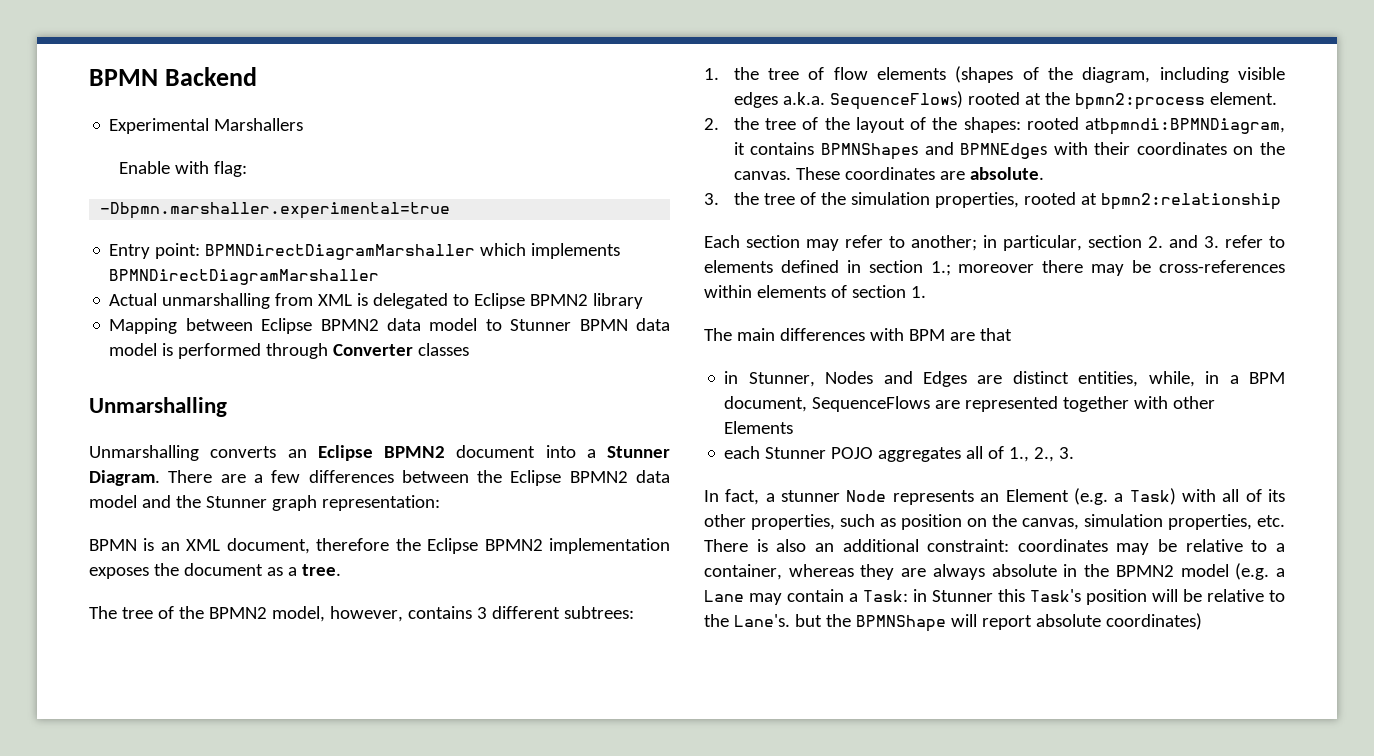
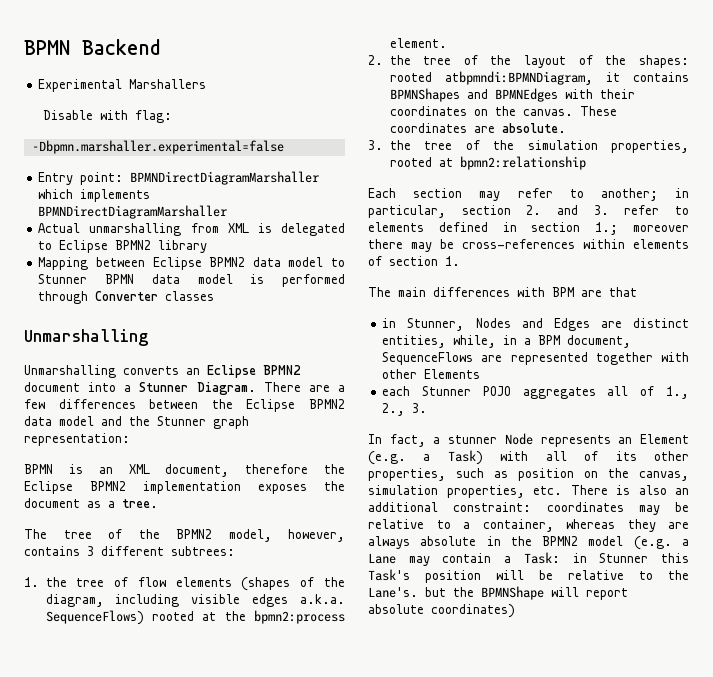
[118,161,170,174] Enable -> [43,110,94,120] Disable
[100,202,451,219] -Dbpmn.marshaller.experimental=true -> [31,140,284,154] -Dbpmn.marshaller.experimental=false

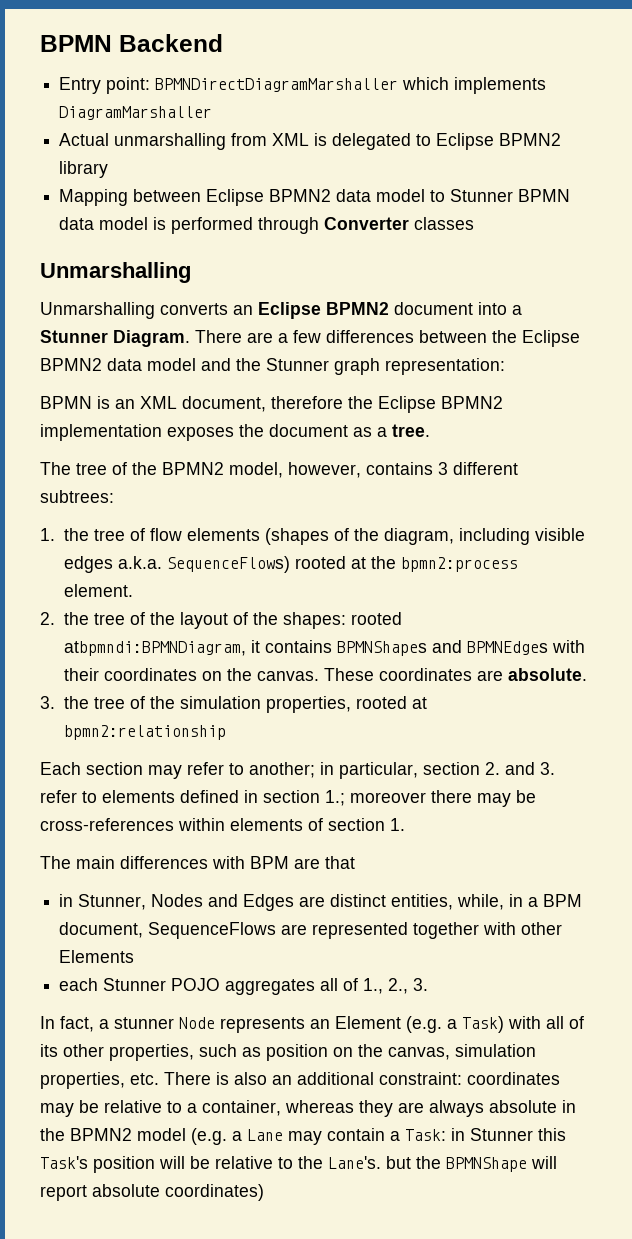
[38,79,207,92] [43,110,173,123] [31,140,284,154] // Experimental Marshallers // Disable with flag: // -Dbpmn.marshaller.experimental=false -> (223, 43) none
[38,205,228,219] BPMNDirectDiagramMarshaller -> [59,106,213,120] DiagramMarshaller

